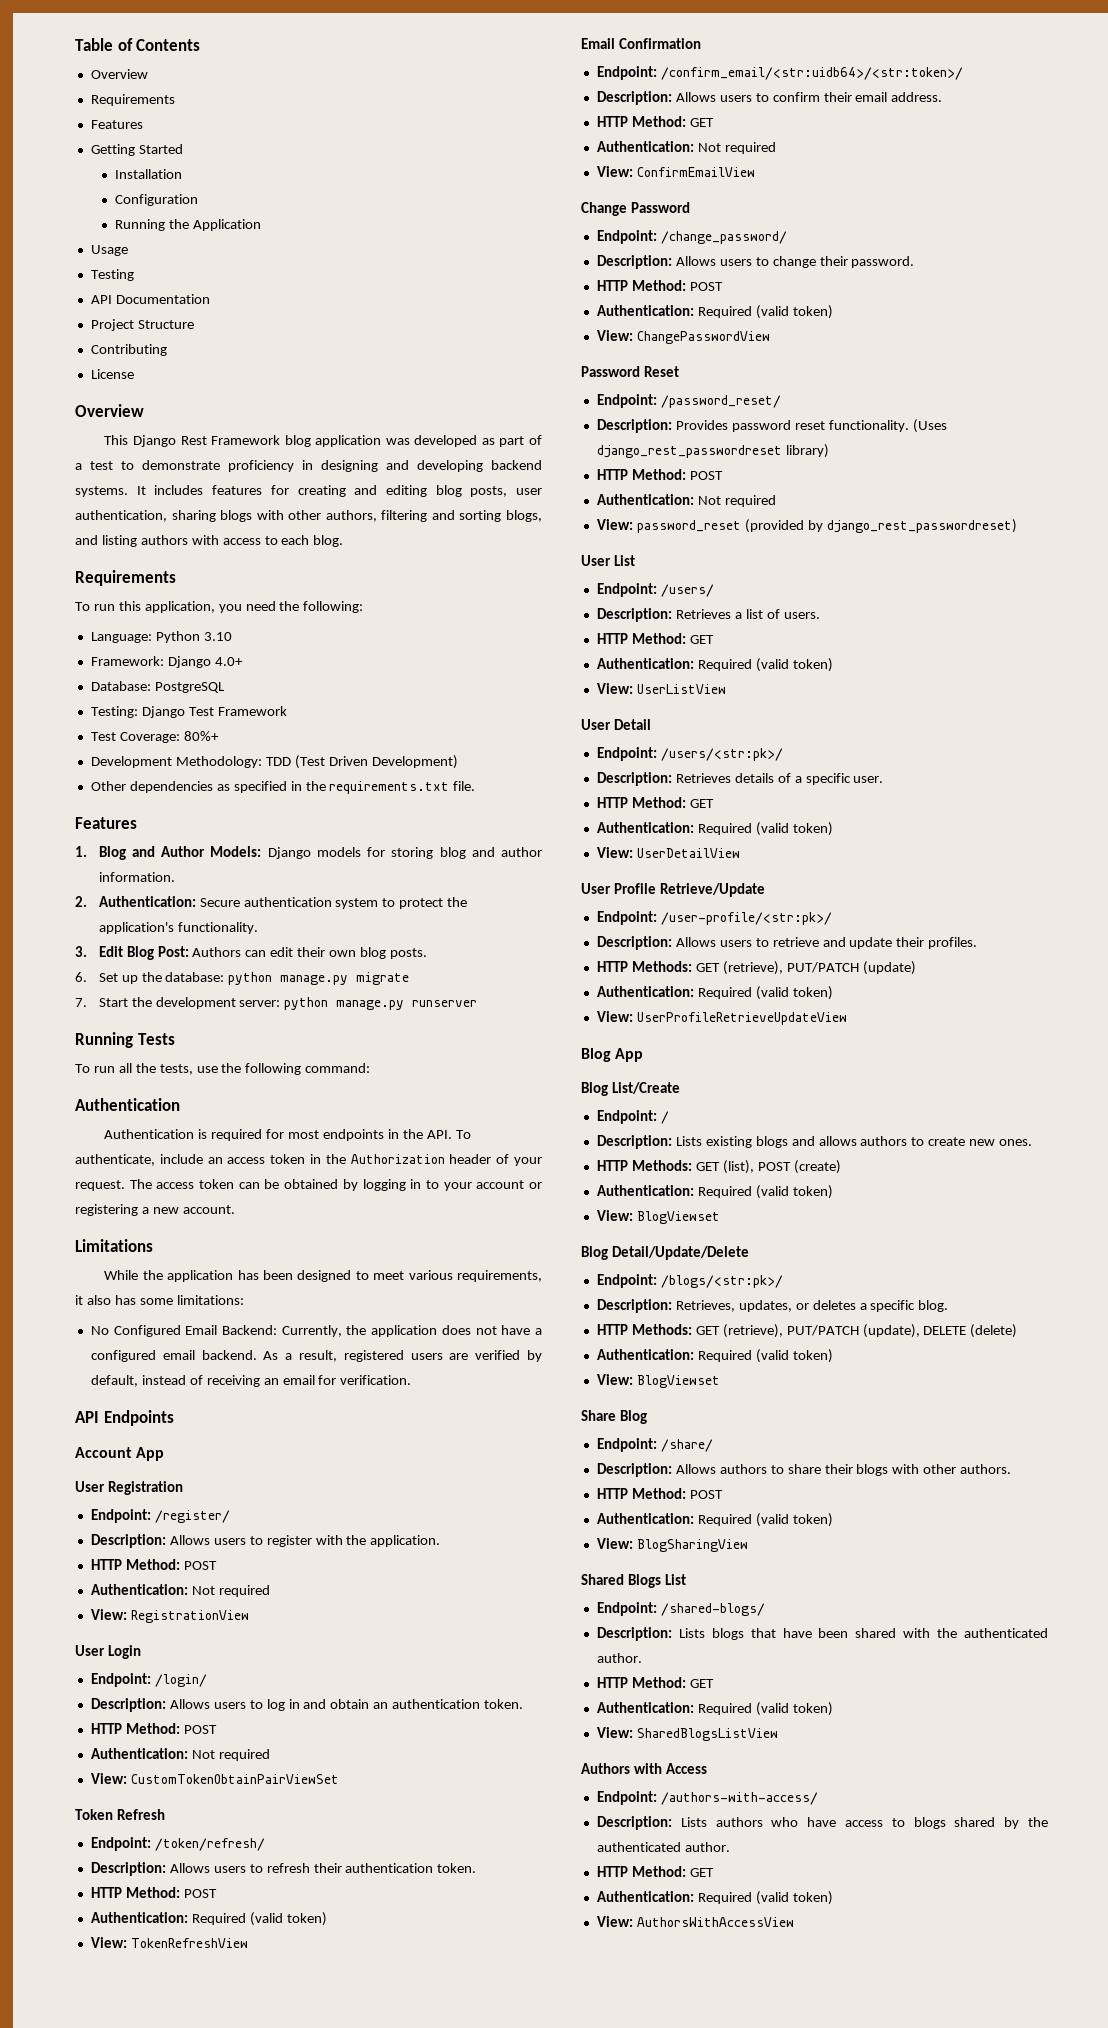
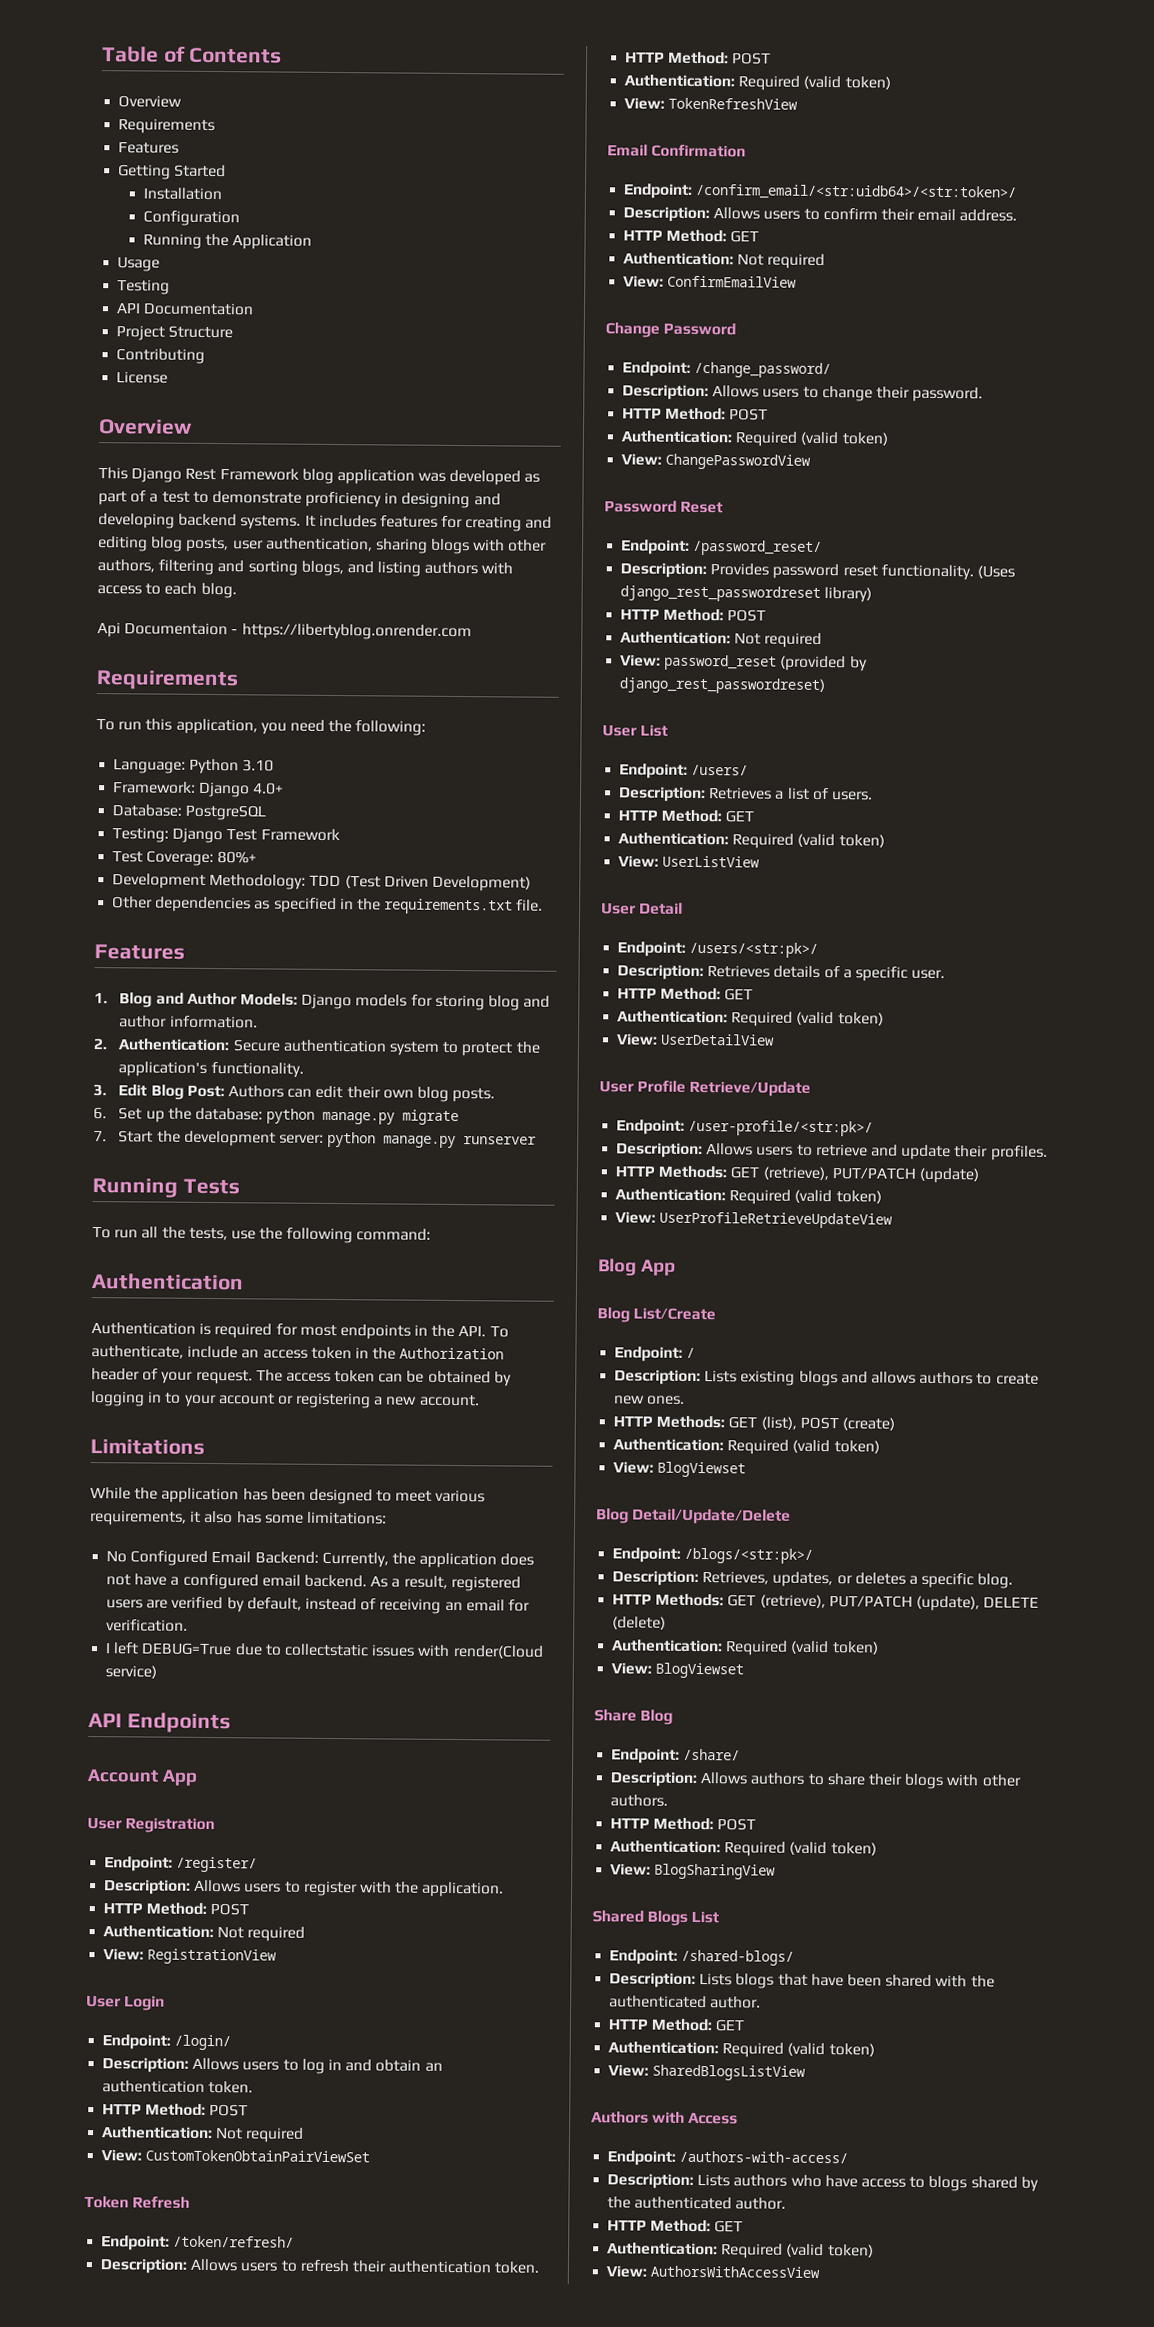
(344, 541) none -> [97,622,472,641] // Api Documentaion - https://libertyblog.onrender.com
(412, 1380) none -> [105,1642,544,1659] [105,1665,158,1679] // I left DEBUG=True due to collectstatic issues with render(Cloud service)

